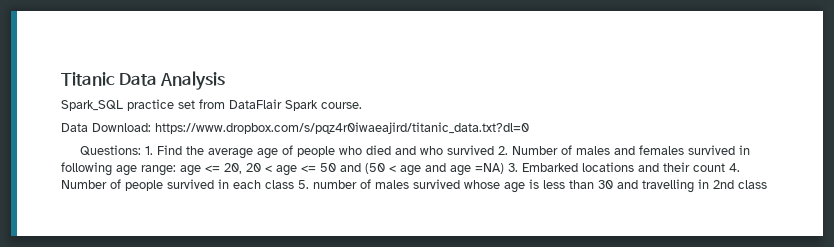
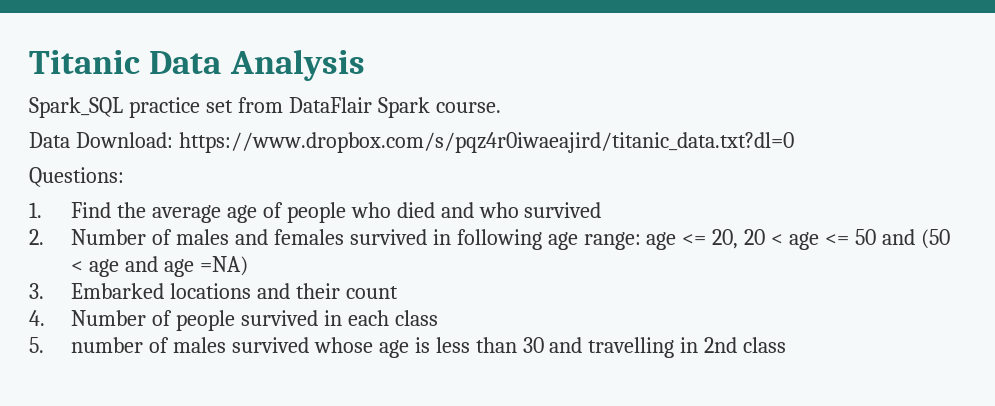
(141, 150) none -> (124, 177) //
(494, 150) none -> (602, 210) //
(504, 168) none -> (248, 266) //
(725, 167) none -> (398, 292) //
(294, 184) none -> (438, 318) //

